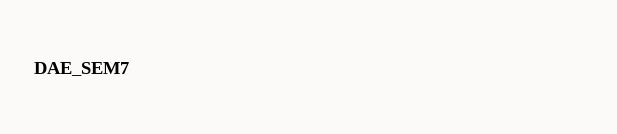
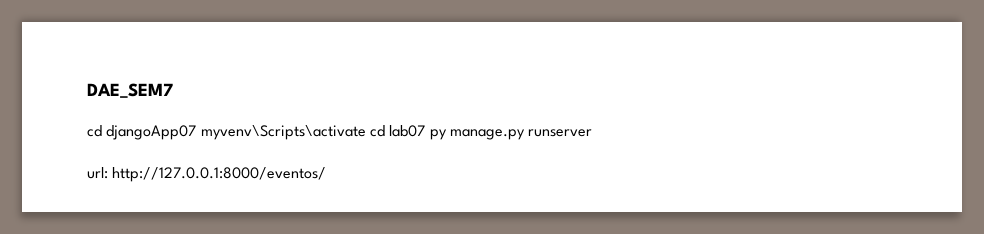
(129, 69) none -> [87,125,593,140] [87,167,327,182] // cd djangoApp07 myvenv\Scripts\activate cd lab07 py manage.py runserver // url: http://127.0.0.1:8000/eventos/

